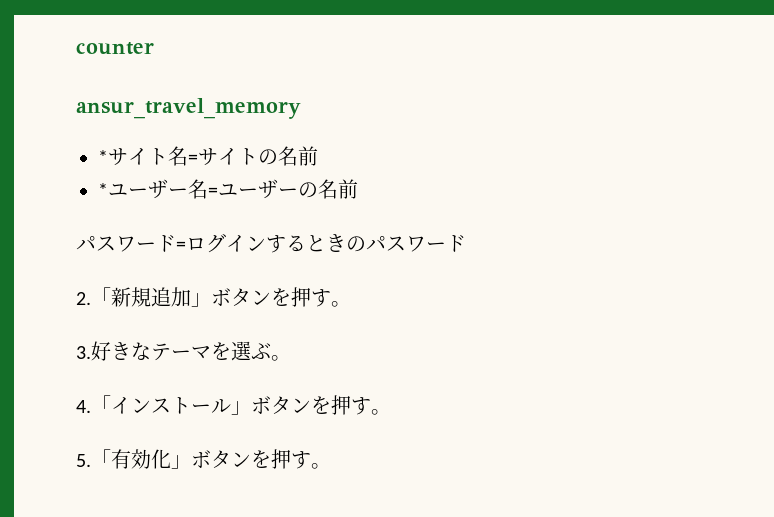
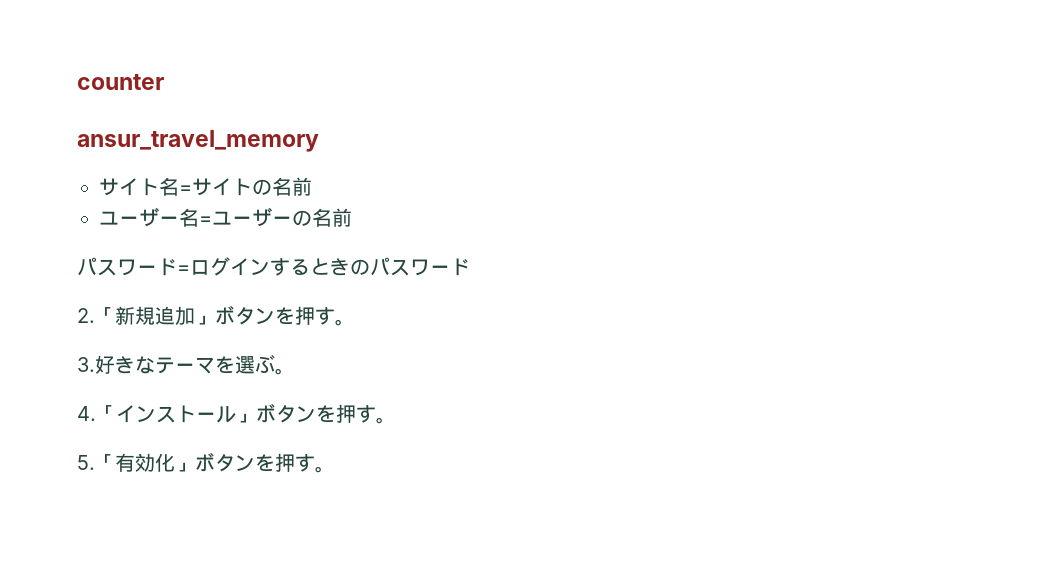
[98,150,108,164] * -> (319, 141) none
[98,183,108,197] * -> (312, 186) none

